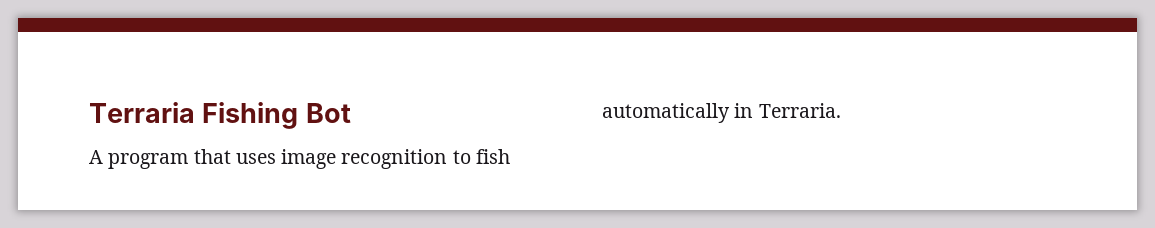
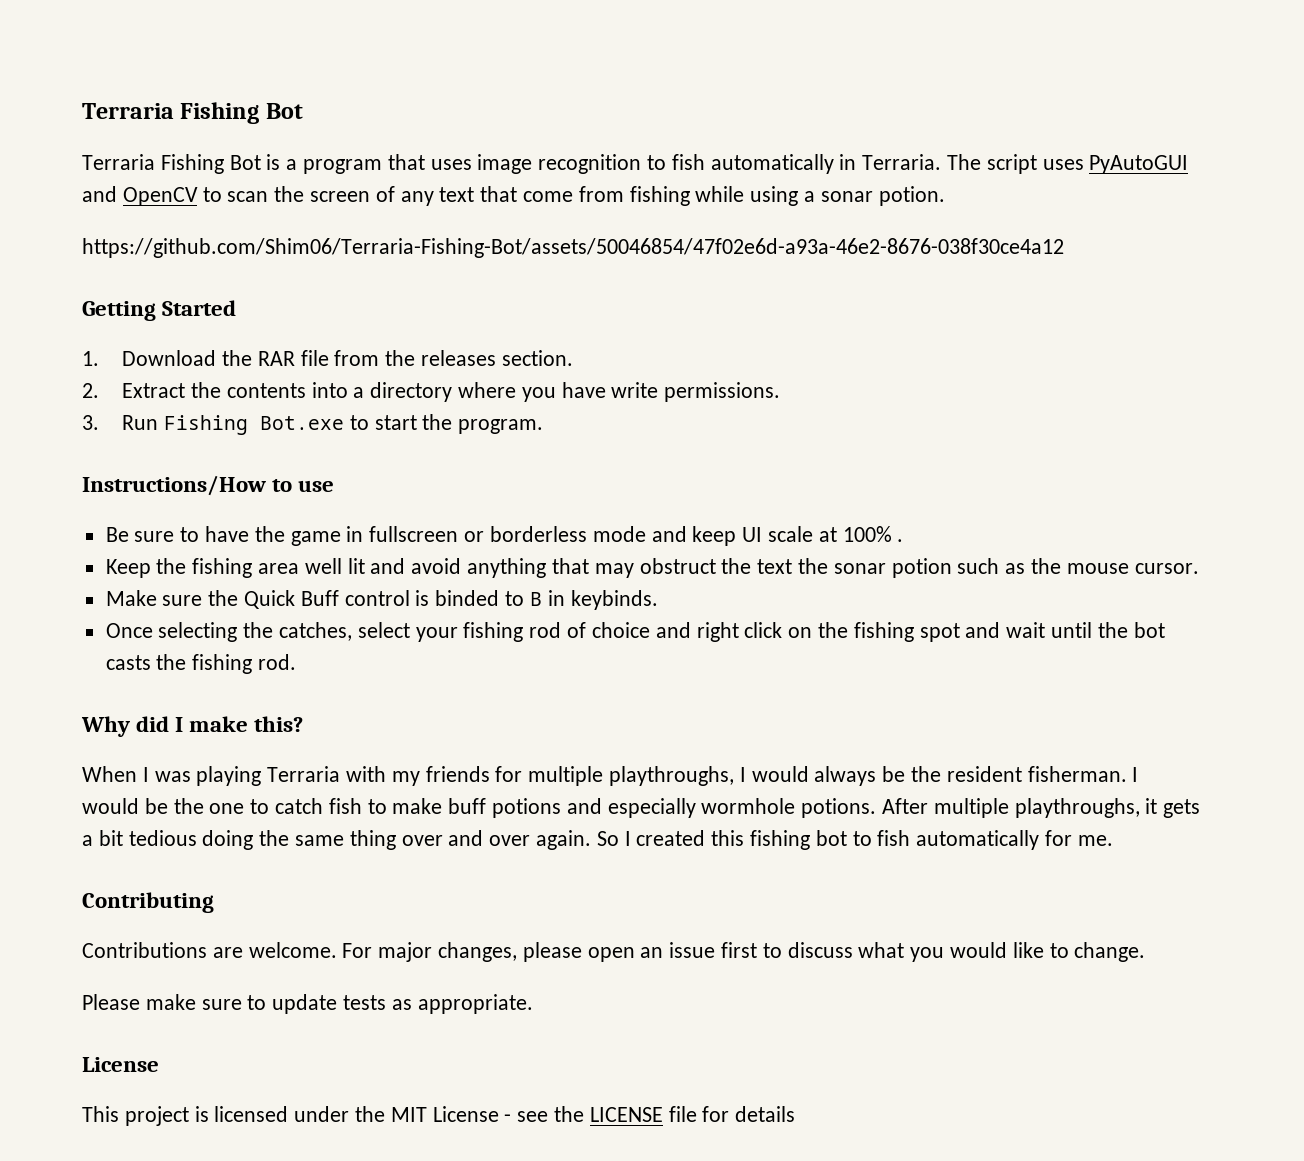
[89,150,103,164] A -> [82,154,298,174] Terraria Fishing Bot is a
(841, 110) none -> [947,154,1189,174] [82,186,945,206] [82,238,1064,258] [82,300,237,321] [82,350,573,366] [82,382,781,402] [82,414,544,435] [82,475,335,496] [105,526,904,546] [105,558,1199,578] [105,590,658,610] [105,622,1165,642] [105,654,297,674] [81,716,304,737] [82,766,1139,786] [82,798,1201,818] [82,830,1113,850] [82,892,214,913] [82,942,1146,962] [82,994,533,1014] [82,1057,159,1072] [82,1106,796,1126] The script uses PyAutoGUI and OpenCV to scan the screen of any text that come from fishing while using a sonar potion. // https://github.com/Shim06/Terraria-Fishing-Bot/assets/50046854/47f02e6d-a93a-46e2-8676-038f30ce4a12 // Getting Started // 1. Download the RAR file from the releases section. // 2. Extract the contents into a directory where you have write permissions. // 3. Run Fishing Bot.exe to start the program. // Instructions/How to use // Be sure to have the game in fullscreen or borderless mode and keep UI scale at 100% . // Keep the fishing area well lit and avoid anything that may obstruct the text the sonar potion such as the mouse cursor. // Make sure the Quick Buff control is binded to B in keybinds. // Once selecting the catches, select your fishing rod of choice and right click on the fishing spot and wait until the bot casts the fishing rod. // Why did I make this? // When I was playing Terraria with my friends for multiple playthroughs, I would always be the resident fisherman. I would be the one to catch fish to make buff potions and especially wormhole potions. After multiple playthroughs, it gets a bit tedious doing the same thing over and over again. So I created this fishing bot to fish automatically for me. // Contributing // Contributions are welcome. For major changes, please open an issue first to discuss what you would like to change. // Please make sure to update tests as appropriate. // License // This project is licensed under the MIT License - see the LICENSE file for details

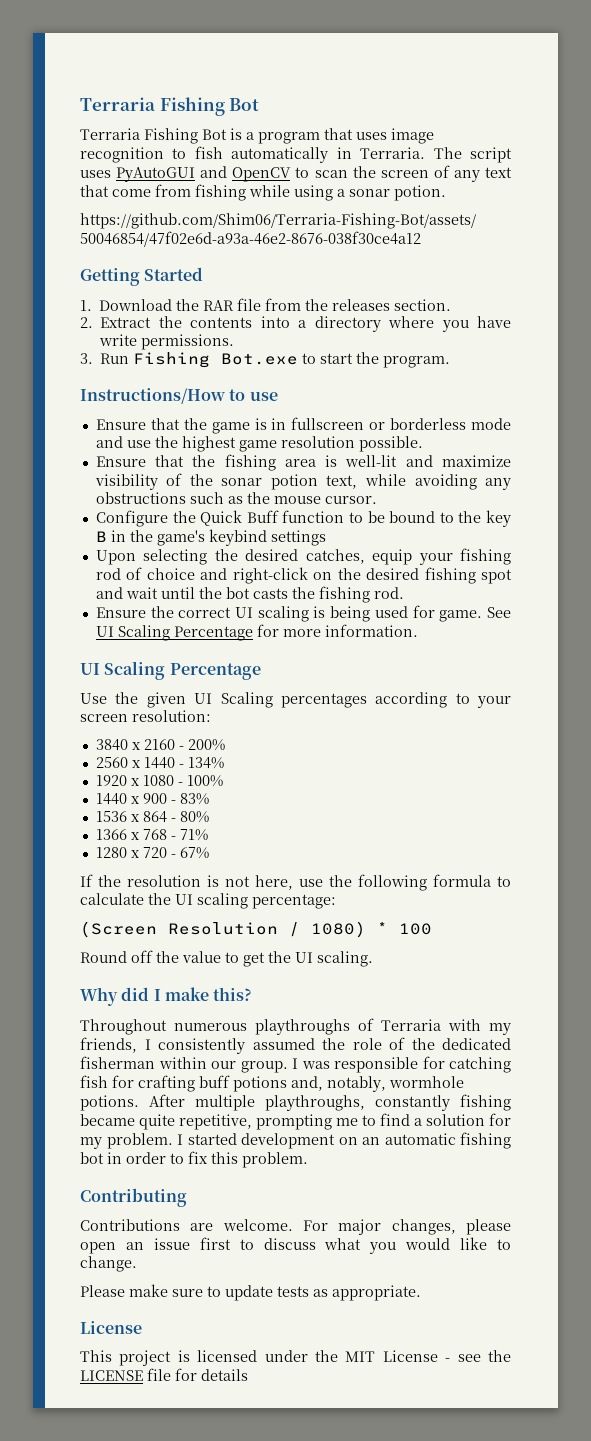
[105,526,250,542] Be sure to have -> [95,418,180,430] Ensure that
(341, 538) none -> [254,418,267,430] is
[692,526,904,546] [105,558,952,578] keep UI scale at 100% . // Keep the fishing area well lit and avoid anything that may obstruct the text the sonar potion -> [126,436,423,452] [95,454,512,471] [94,473,512,490] [95,492,186,504] use the highest game resolution possible. // Ensure that the fishing area is well-lit and maximize visibility of the sonar potion text, while avoiding any obstructions
[105,590,203,606] Make sure -> [95,510,168,527] Configure
[344,590,658,610] [105,622,410,642] control is binded to B in keybinds. // Once selecting the catches, select -> [282,510,512,527] [95,529,326,546] [95,549,413,565] function to be bound to the key B in the game's keybind settings // Upon selecting the desired catches, equip
[696,622,783,642] right click -> [232,567,308,584] right-click
(848, 630) none -> [366,568,420,580] desired
(297, 662) none -> [95,605,511,622] [95,624,418,641] [80,661,261,680] [80,692,511,708] [80,710,211,722] [95,739,225,751] [95,757,224,769] [95,775,223,787] [95,793,209,805] [95,811,209,823] [95,829,208,841] [95,847,209,859] [80,874,511,891] [80,893,336,909] [80,921,432,938] [80,950,373,967] // Ensure the correct UI scaling is being used for game. See UI Scaling Percentage for more information. // UI Scaling Percentage // Use the given UI Scaling percentages according to your screen resolution: // 3840 x 2160 - 200% // 2560 x 1440 - 134% // 1920 x 1080 - 100% // 1440 x 900 - 83% // 1536 x 864 - 80% // 1366 x 768 - 71% // 1280 x 720 - 67% // If the resolution is not here, use the following formula to calculate the UI scaling percentage: // (Screen Resolution / 1080) * 100 // Round off the value to get the UI scaling.
[82,766,1139,786] [82,798,696,818] When I was playing Terraria with my friends for multiple playthroughs, I would always be the resident fisherman. I would be the one to catch fish to make buff potions and especially -> [80,1018,511,1035] [80,1037,511,1054] [80,1056,511,1073] [80,1075,386,1092] Throughout numerous playthroughs of Terraria with my friends, I consistently assumed the role of the dedicated fisherman within our group. I was responsible for catching fish for crafting buff potions and, notably,
[1145,798,1201,818] [82,830,1113,850] it gets a bit tedious doing the same thing over and over again. So I created this fishing bot to fish automatically for me. -> [375,1094,511,1111] [80,1113,511,1130] [80,1132,511,1149] [80,1151,308,1168] constantly fishing became quite repetitive, prompting me to find a solution for my problem. I started development on an automatic fishing bot in order to fix this problem.

